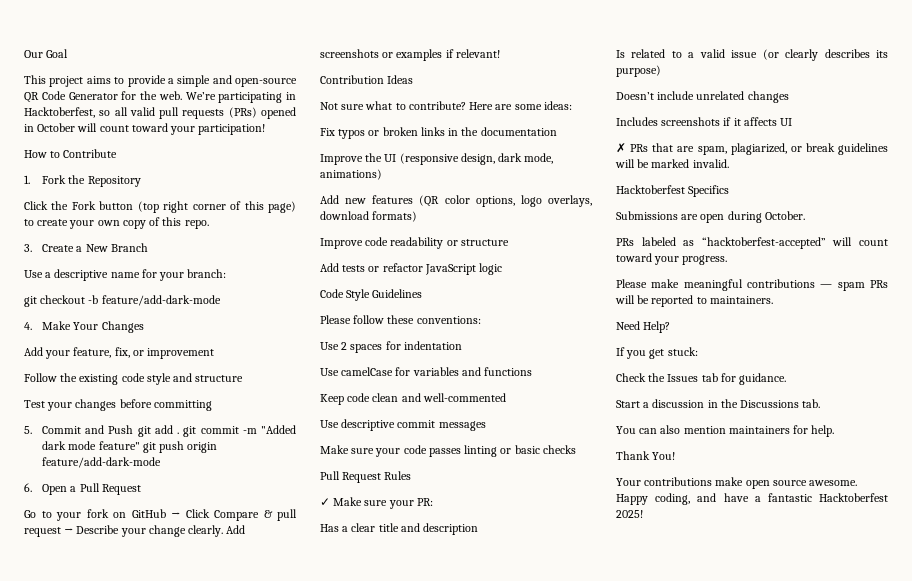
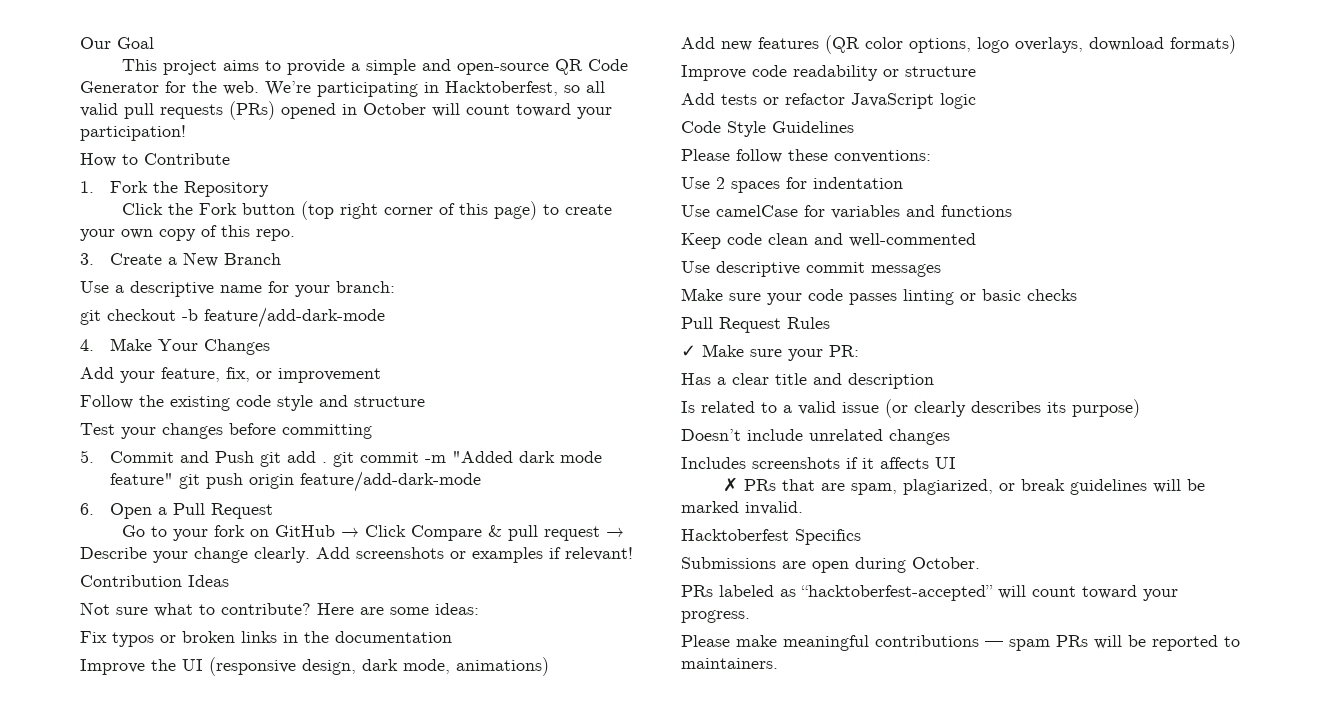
[616,321,671,333] [616,347,698,359] [616,373,787,385] [616,399,821,408] [616,425,835,437] [616,451,676,460] [616,477,858,489] [616,493,888,505] [616,510,643,518] // Need Help? // If you get stuck: // Check the Issues tab for guidance. // Start a discussion in the Discussions tab. // You can also mention maintainers for help. // Thank You! // Your contributions make open source awesome. Happy coding, and have a fantastic Hacktoberfest 2025! -> (778, 663) none

